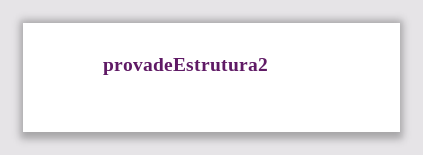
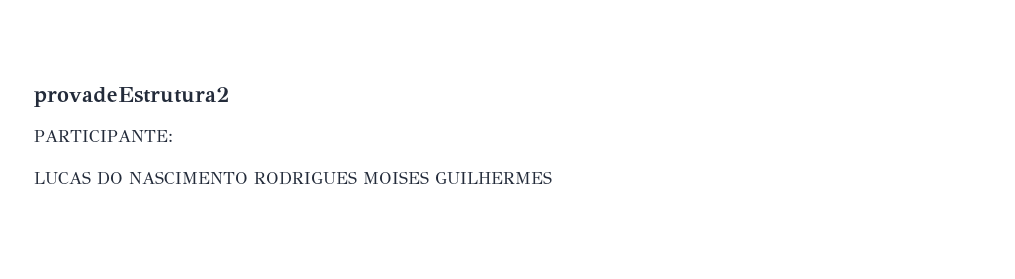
(268, 66) none -> [34,130,173,142] [34,171,552,185] // PARTICIPANTE: // LUCAS DO NASCIMENTO RODRIGUES MOISES GUILHERMES

